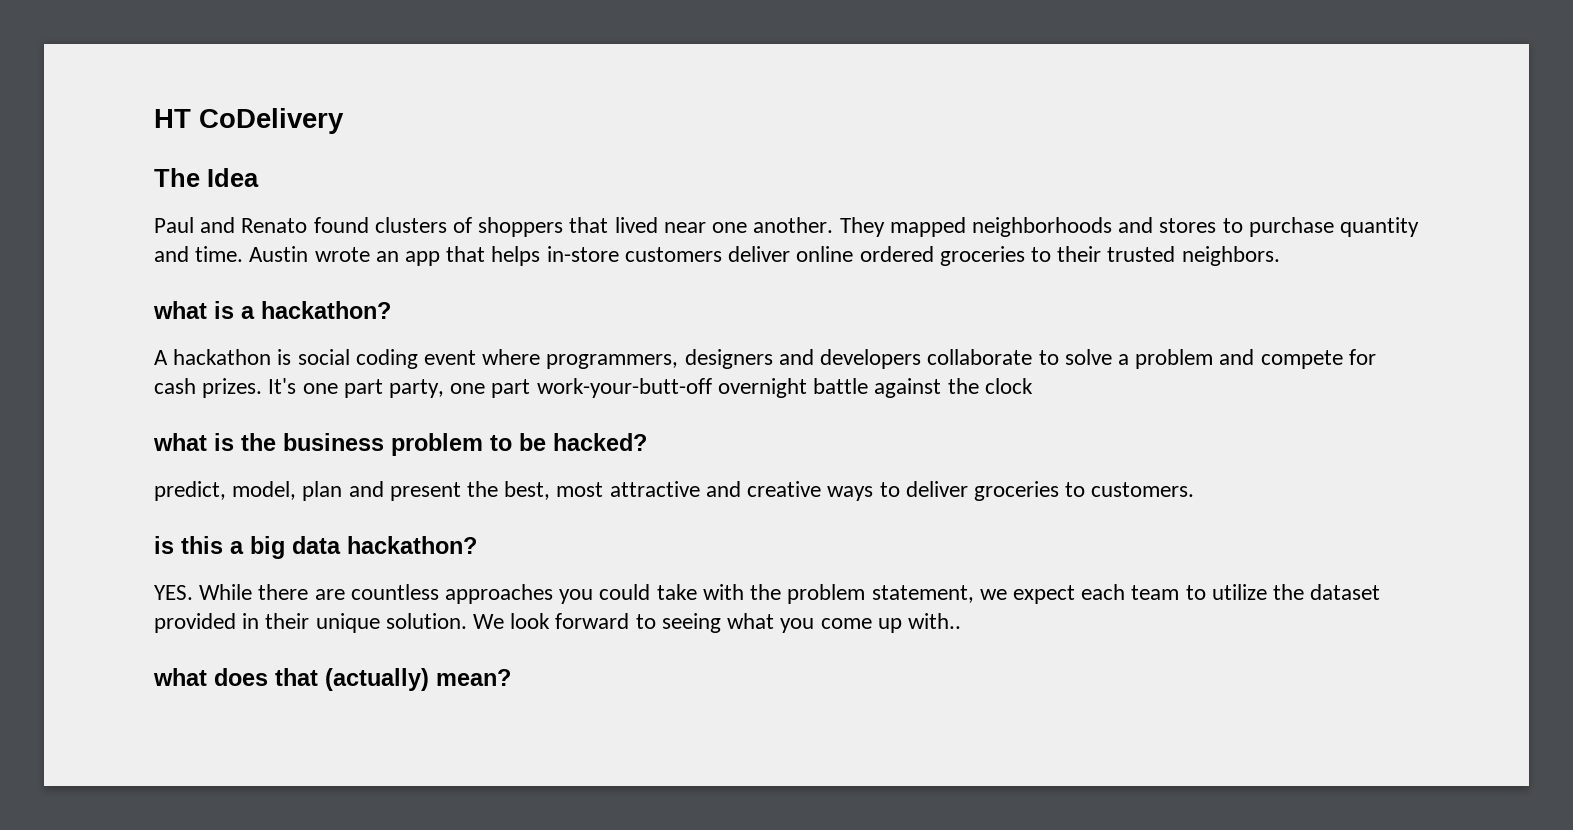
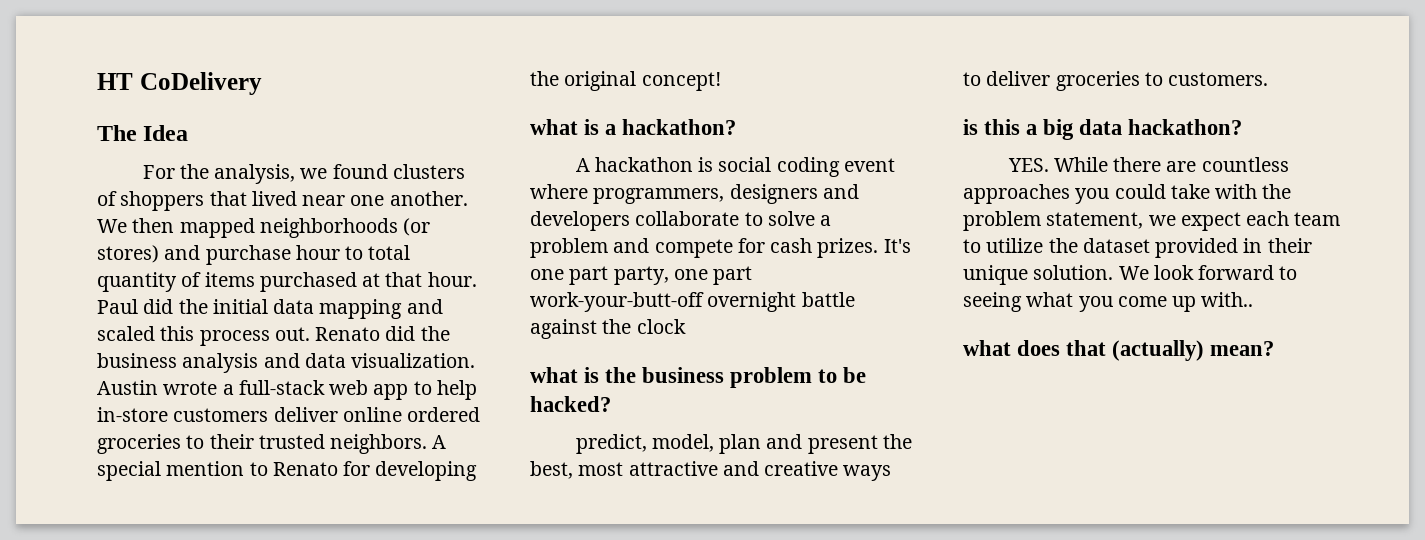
[154,217,308,233] Paul and Renato -> [142,164,328,184] For the analysis, we
[839,217,1419,237] [154,246,541,266] They mapped neighborhoods and stores to purchase quantity and time. Austin wrote an app that helps -> [97,218,431,238] [97,245,411,265] [97,272,477,292] [97,299,443,319] [97,326,450,346] [97,353,476,373] [97,380,477,400] We then mapped neighborhoods (or stores) and purchase hour to total quantity of items purchased at that hour. Paul did the initial data mapping and scaled this process out. Renato did the business analysis and data visualization. Austin wrote a full-stack web app to help
(1280, 256) none -> [432,435,447,449] [97,461,478,481] [530,71,721,91] A special mention to Renato for developing the original concept!

